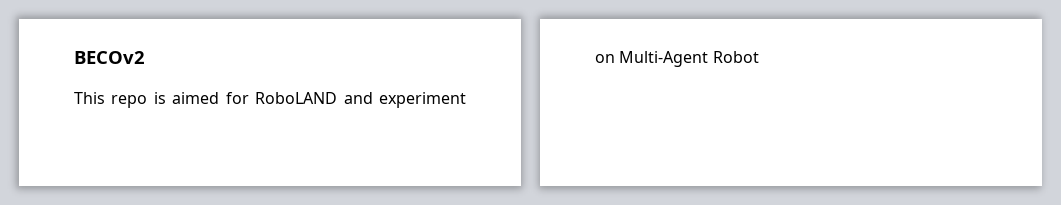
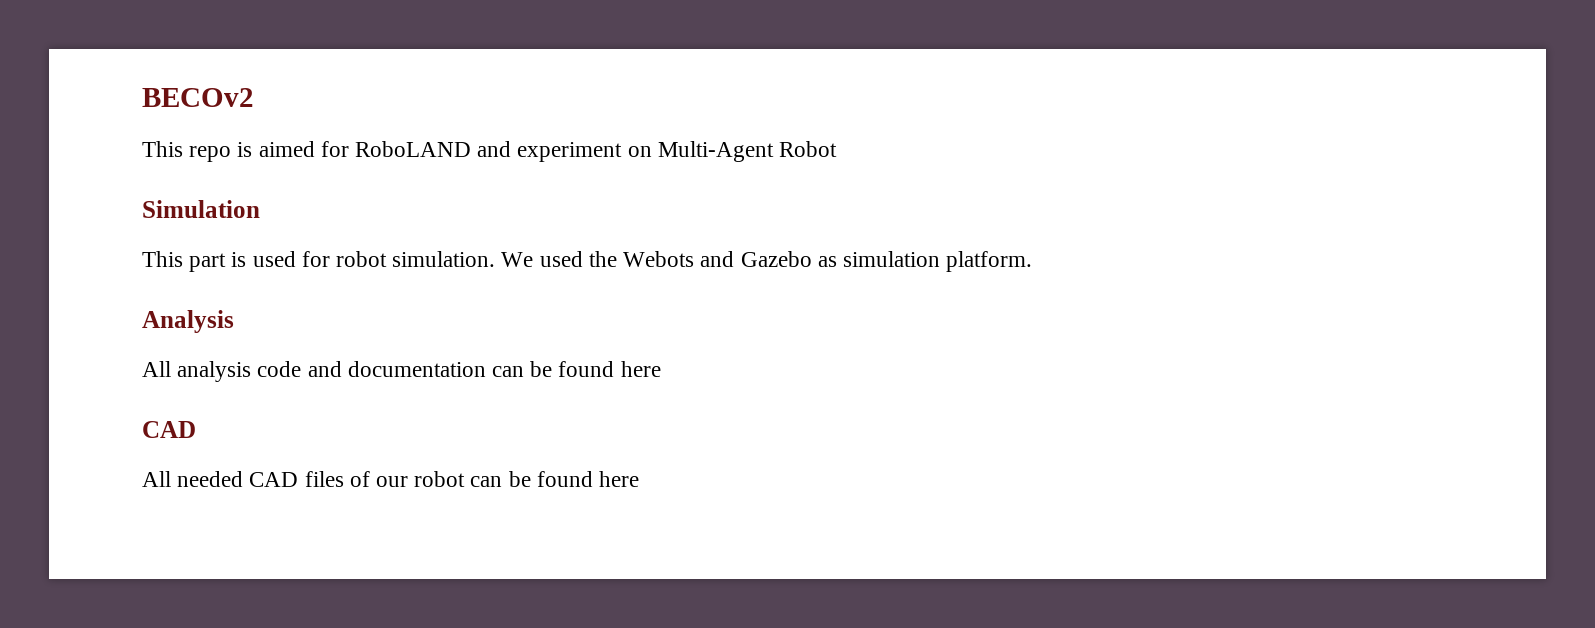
(759, 57) none -> [142,200,260,218] [142,251,1033,272] [142,310,234,333] [142,361,661,382] [142,421,196,438] [142,471,640,487] // Simulation // This part is used for robot simulation. We used the Webots and Gazebo as simulation platform. // Analysis // All analysis code and documentation can be found here // CAD // All needed CAD files of our robot can be found here

